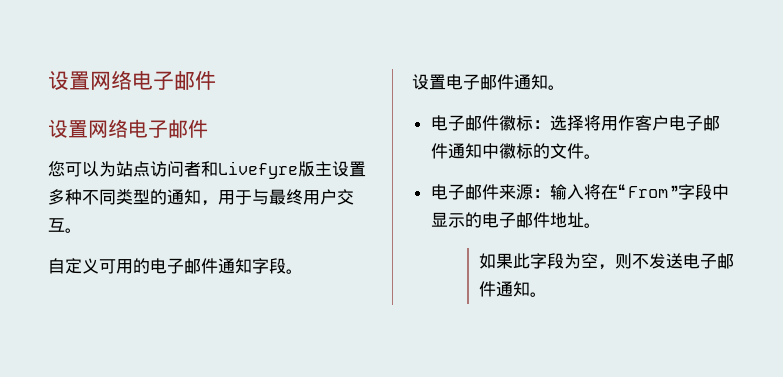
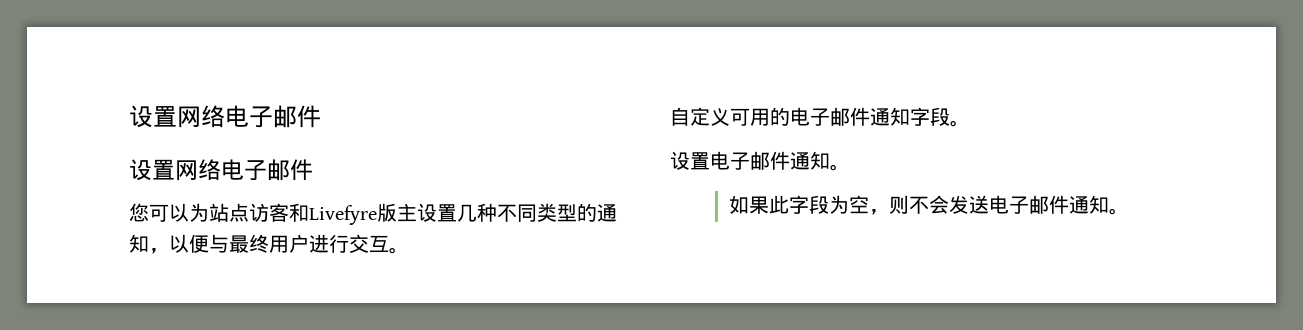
[167,161,201,177] 问者 -> [269,203,289,222] 客
[48,189,65,205] 多 -> [457,204,477,222] 几
[218,190,252,205] 用于 -> [169,234,209,253] 以便
(337, 197) none -> [309,234,349,253] 进行
[430,115,720,131] [430,143,601,159] [430,184,729,200] [430,212,601,228] // 电子邮件徽标：选择将用作客户电子邮件通知中徽标的文件。 // 电子邮件来源：输入将在“From”字段中显示的电子邮件地址。 -> (850, 167) none
(649, 261) none -> [928,195,949,214] 会

